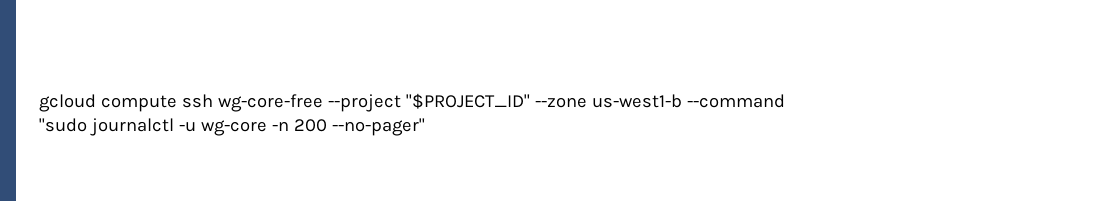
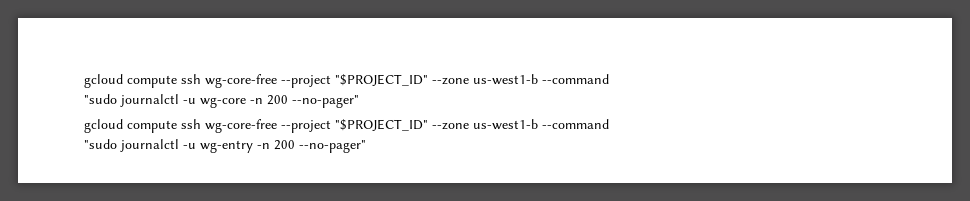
(425, 127) none -> [84,119,609,133] [84,139,366,153] // gcloud compute ssh wg-core-free --project "$PROJECT_ID" --zone us-west1-b --command // "sudo journalctl -u wg-entry -n 200 --no-pager"

